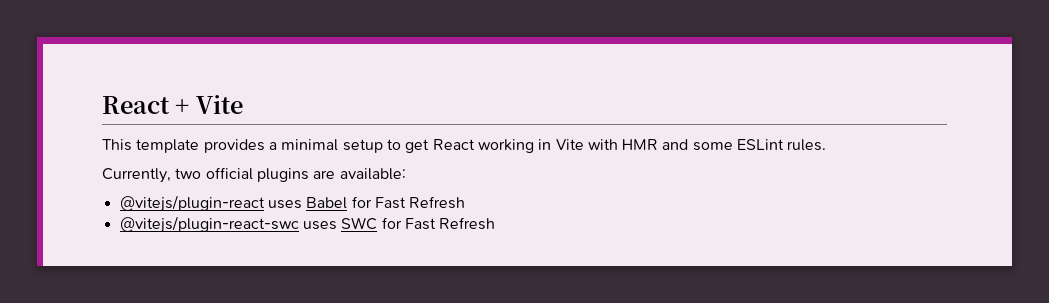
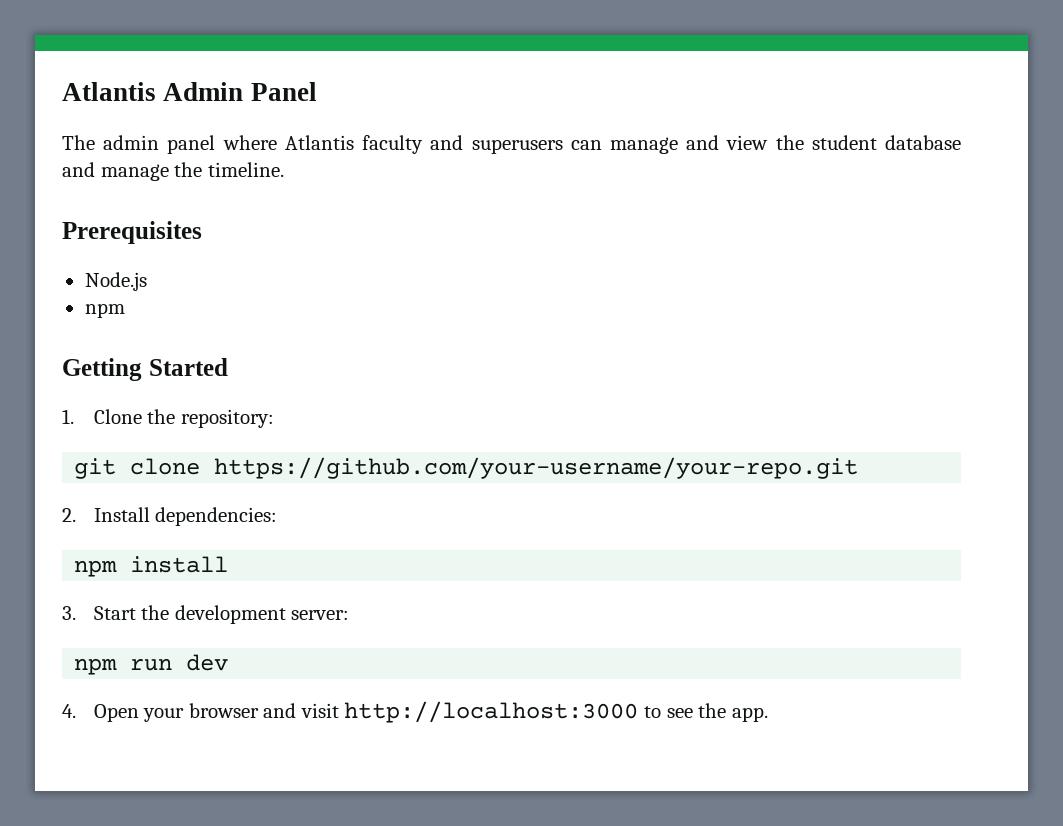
[102,95,243,114] [102,139,827,153] [102,167,406,183] [119,195,466,212] [119,216,496,233] React + Vite // This template provides a minimal setup to get React working in Vite with HMR and some ESLint rules. // Currently, two official plugins are available: // @vitejs/plugin-react uses Babel for Fast Refresh // @vitejs/plugin-react-swc uses SWC for Fast Refresh -> [62,82,317,101] [62,135,961,154] [62,162,284,181] [62,221,202,244] [84,272,147,291] [84,303,125,318] [62,358,228,381] [62,409,274,428] [74,457,859,479] [62,507,278,526] [74,556,229,577] [62,605,350,624] [74,654,229,675] [62,701,768,723] Atlantis Admin Panel // The admin panel where Atlantis faculty and superusers can manage and view the student database and manage the timeline. // Prerequisites // Node.js // npm // Getting Started // 1. Clone the repository: // git clone https://github.com/your-username/your-repo.git // 2. Install dependencies: // npm install // 3. Start the development server: // npm run dev // 4. Open your browser and visit http://localhost:3000 to see the app.

